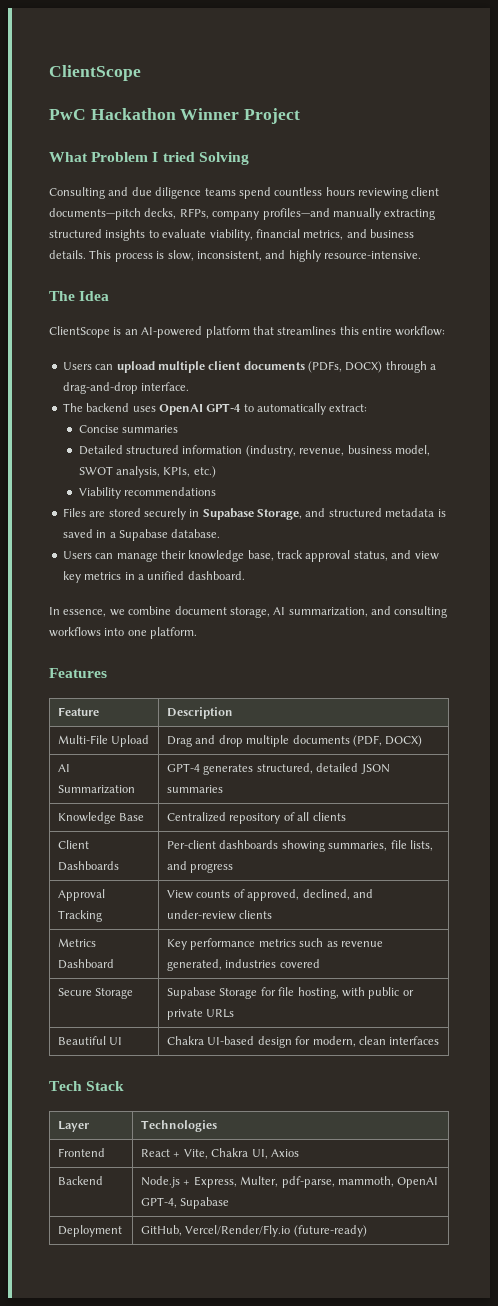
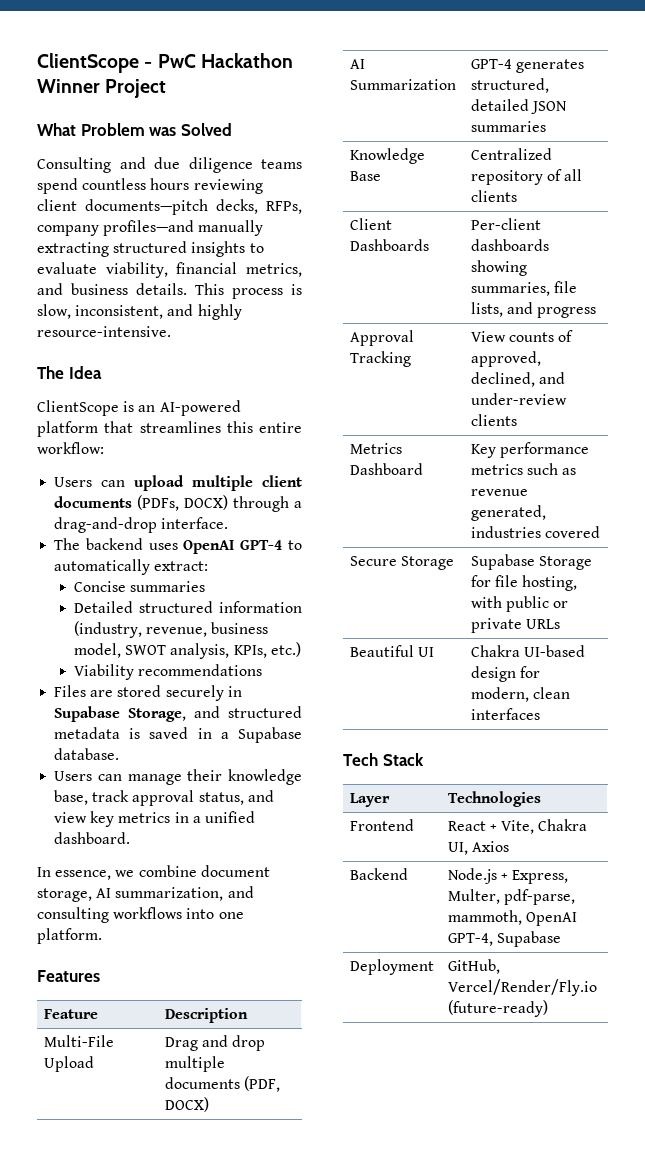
[49,65,141,81] ClientScope // -> [37,53,153,73] ClientScope -
[152,152,249,165] I tried Solving -> [149,123,232,136] was Solved

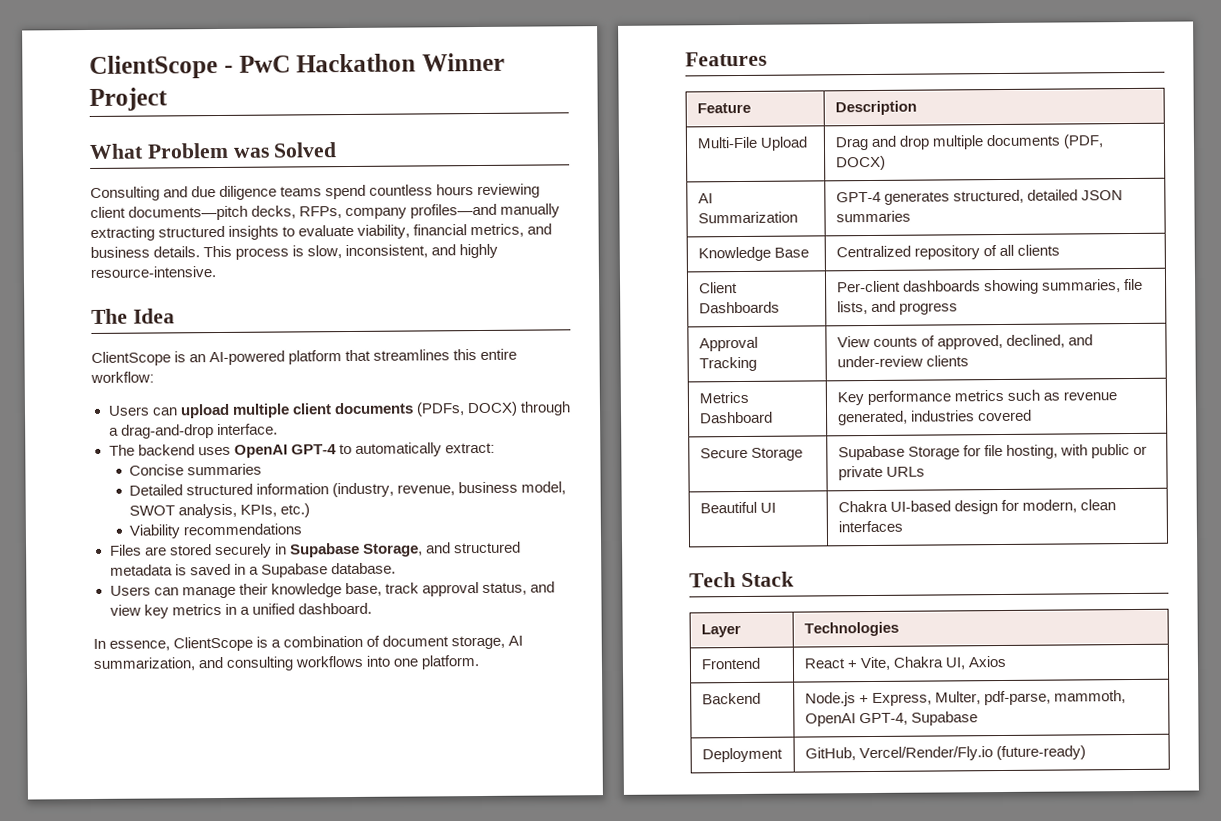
[115,865,197,877] we combine -> [173,635,381,652] ClientScope is a combination of

